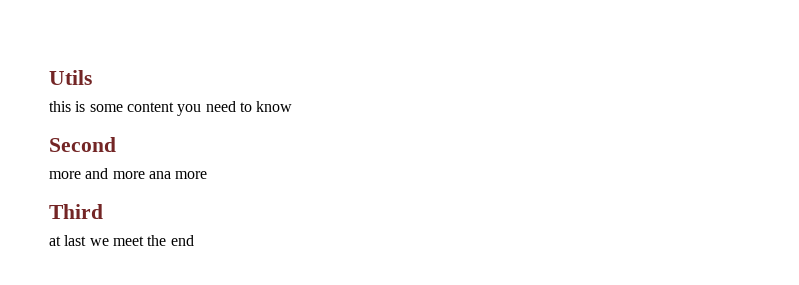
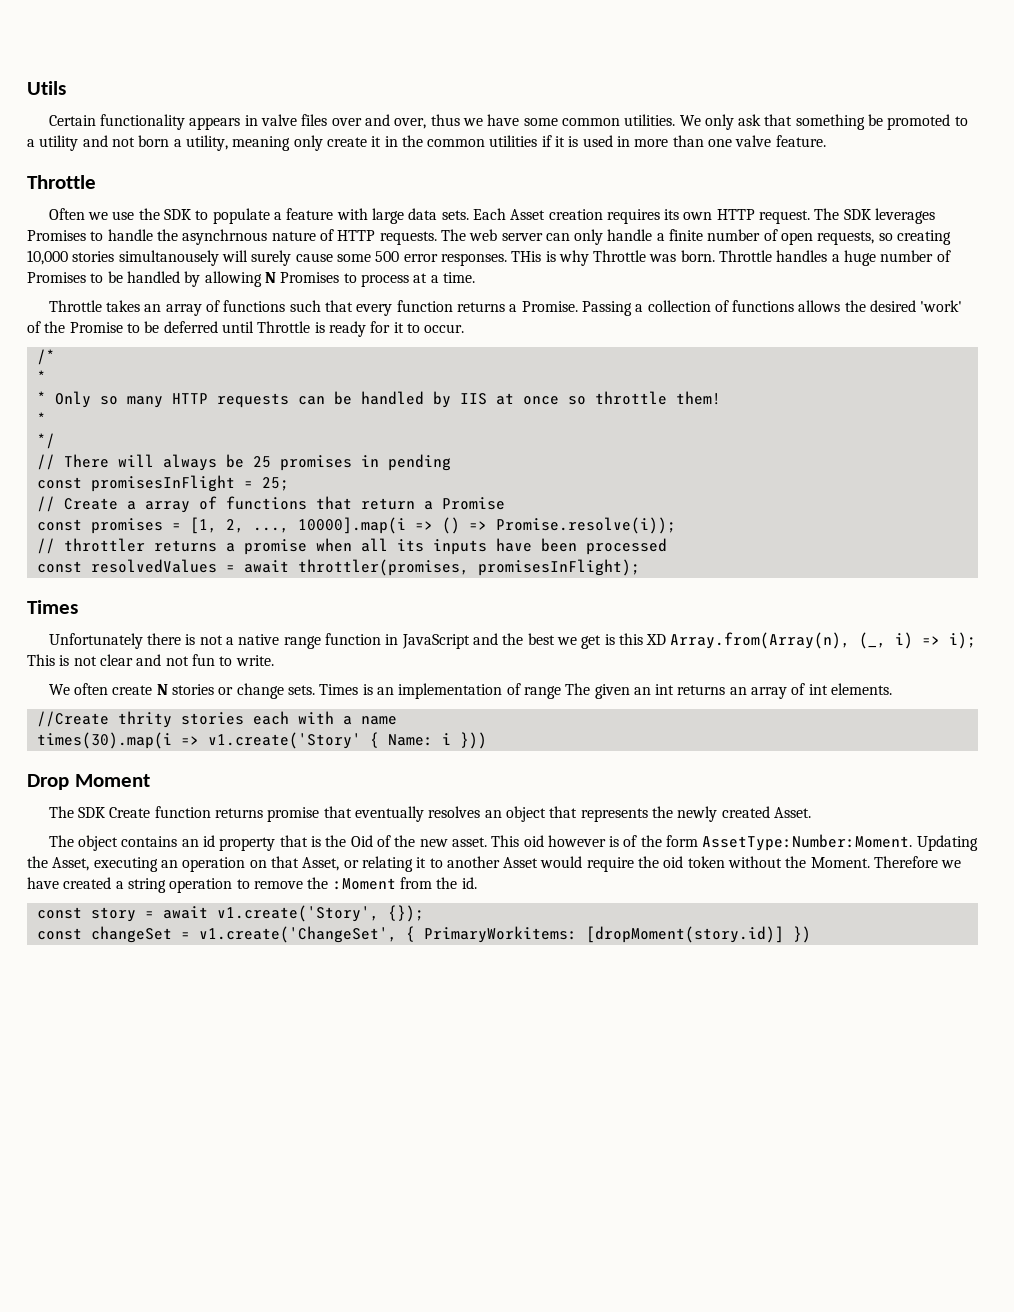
[49,101,293,116] [49,137,116,152] [49,168,208,179] [49,204,103,219] [49,235,194,246] this is some content you need to know // Second // more and more ana more // Third // at last we meet the end -> [48,114,968,130] [27,135,826,151] [27,175,96,189] [48,208,936,224] [27,229,952,245] [27,250,951,266] [27,271,475,287] [48,300,963,316] [27,321,465,337] [36,349,55,365] [36,370,46,383] [36,391,721,408] [36,412,46,425] [36,433,55,449] [36,454,451,471] [36,475,289,492] [36,496,505,513] [36,517,676,534] [36,538,667,555] [36,559,640,576] [27,600,78,614] [48,632,977,649] [27,654,274,666] [48,683,893,699] [36,711,397,728] [36,732,487,749] [27,774,150,790] [48,806,811,822] [48,834,978,851] [27,856,962,872] [27,877,477,893] [36,905,424,922] [36,926,811,943] Certain functionality appears in valve files over and over, thus we have some common utilities. We only ask that something be promoted to a utility and not born a utility, meaning only create it in the common utilities if it is used in more than one valve feature. // Throttle // Often we use the SDK to populate a feature with large data sets. Each Asset creation requires its own HTTP request. The SDK leverages Promises to handle the asynchrnous nature of HTTP requests. The web server can only handle a finite number of open requests, so creating 10,000 stories simultanousely will surely cause some 500 error responses. THis is why Throttle was born. Throttle handles a huge number of Promises to be handled by allowing N Promises to process at a time. // Throttle takes an array of functions such that every function returns a Promise. Passing a collection of functions allows the desired 'work' of the Promise to be deferred until Throttle is ready for it to occur. // /* // * // * Only so many HTTP requests can be handled by IIS at once so throttle them! // * // */ // // There will always be 25 promises in pending // const promisesInFlight = 25; // // Create a array of functions that return a Promise // const promises = [1, 2, ..., 10000].map(i => () => Promise.resolve(i)); // // throttler returns a promise when all its inputs have been processed // const resolvedValues = await throttler(promises, promisesInFlight); // Times // Unfortunately there is not a native range function in JavaScript and the best we get is this XD Array.from(Array(n), (_, i) => i); This is not clear and not fun to write. // We often create N stories or change sets. Times is an implementation of range The given an int returns an array of int elements. // //Create thrity stories each with a name // times(30).map(i => v1.create('Story' { Name: i })) // Drop Moment // The SDK Create function returns promise that eventually resolves an object that represents the newly created Asset. // The object contains an id property that is the Oid of the new asset. This oid however is of the form AssetType:Number:Moment. Updating the Asset, executing an operation on that Asset, or relating it to another Asset would require the oid token without the Moment. Therefore we have created a string operation to remove the :Moment from the id. // const story = await v1.create('Story', {}); // const changeSet = v1.create('ChangeSet', { PrimaryWorkitems: [dropMoment(story.id)] })

